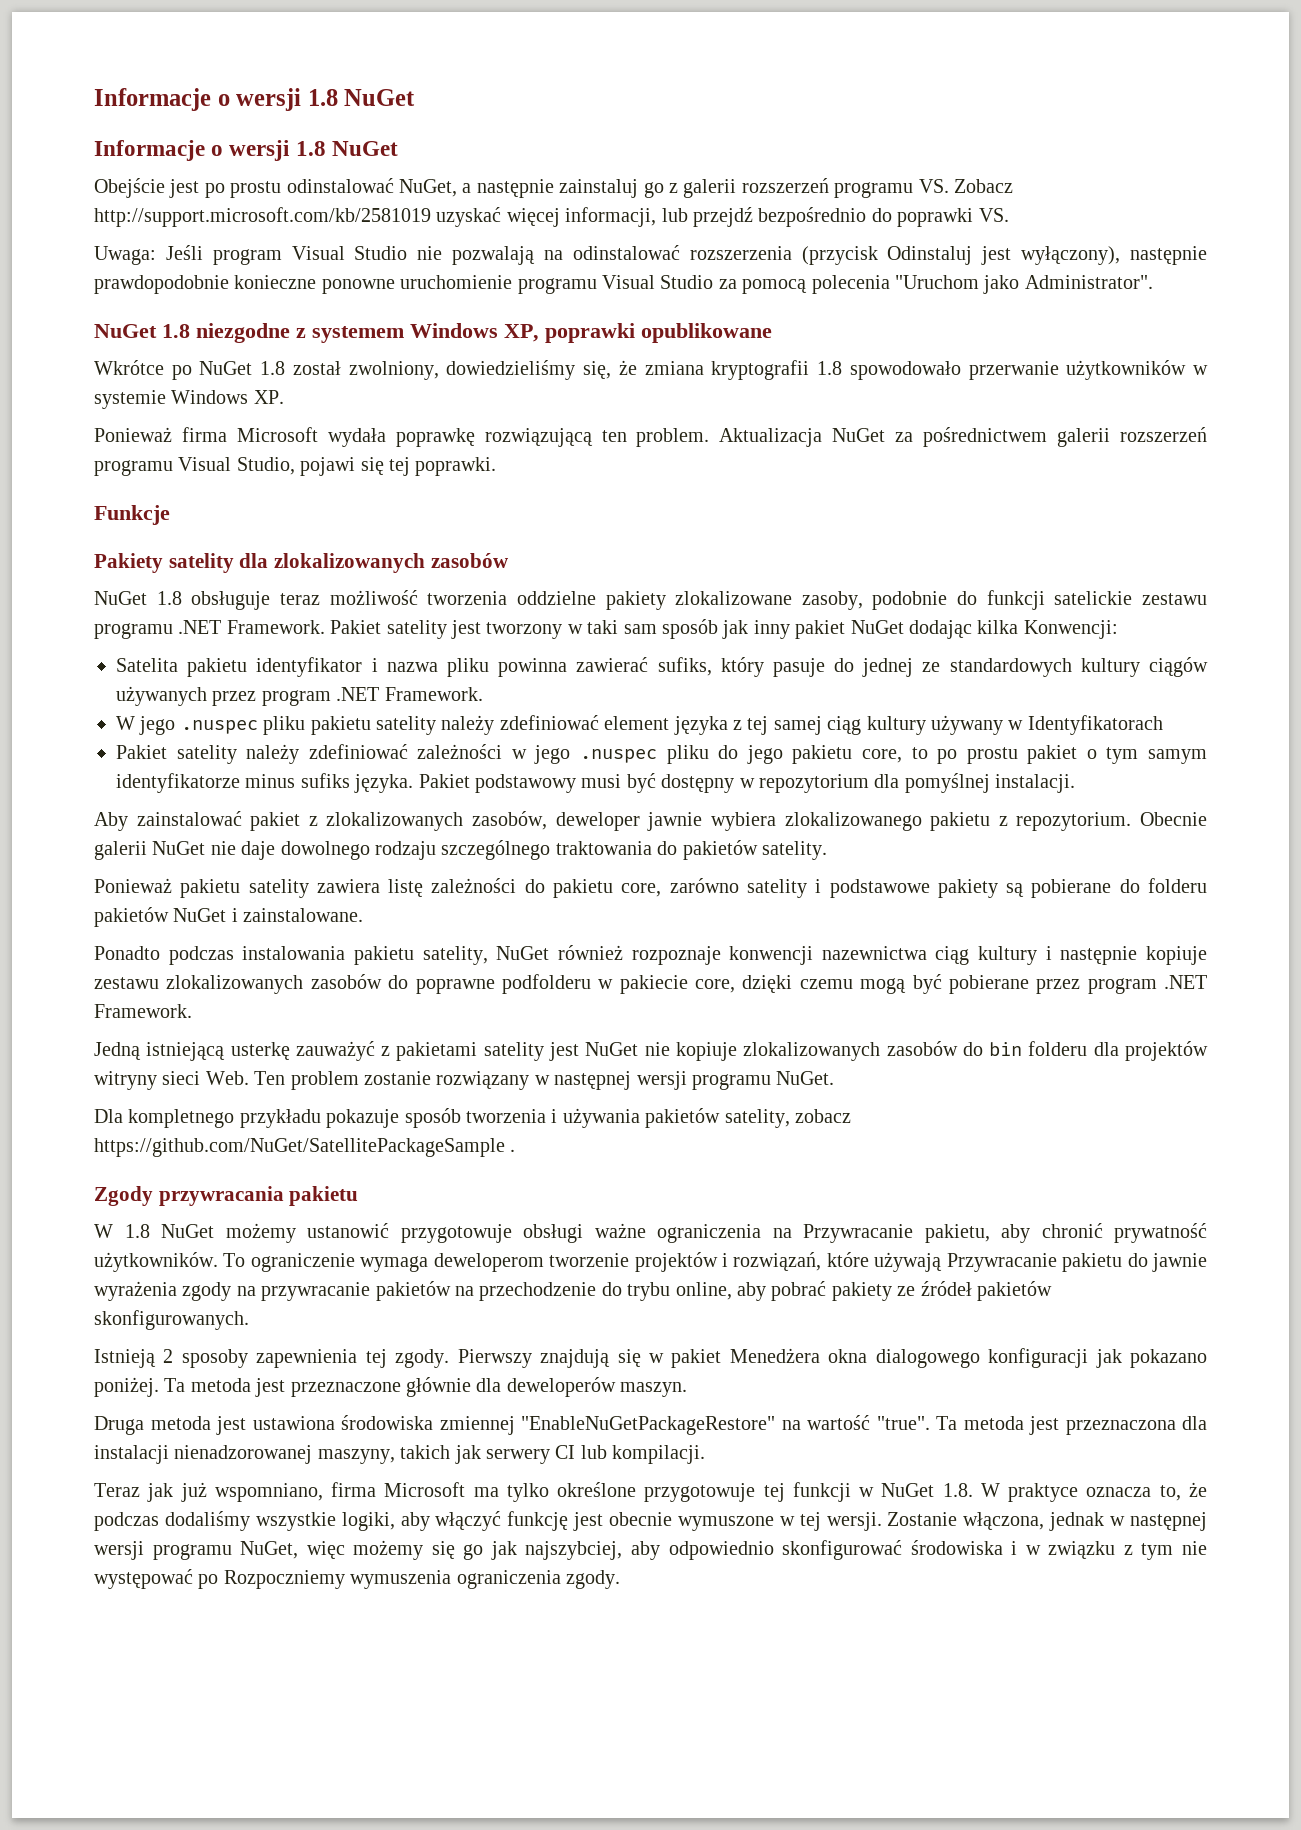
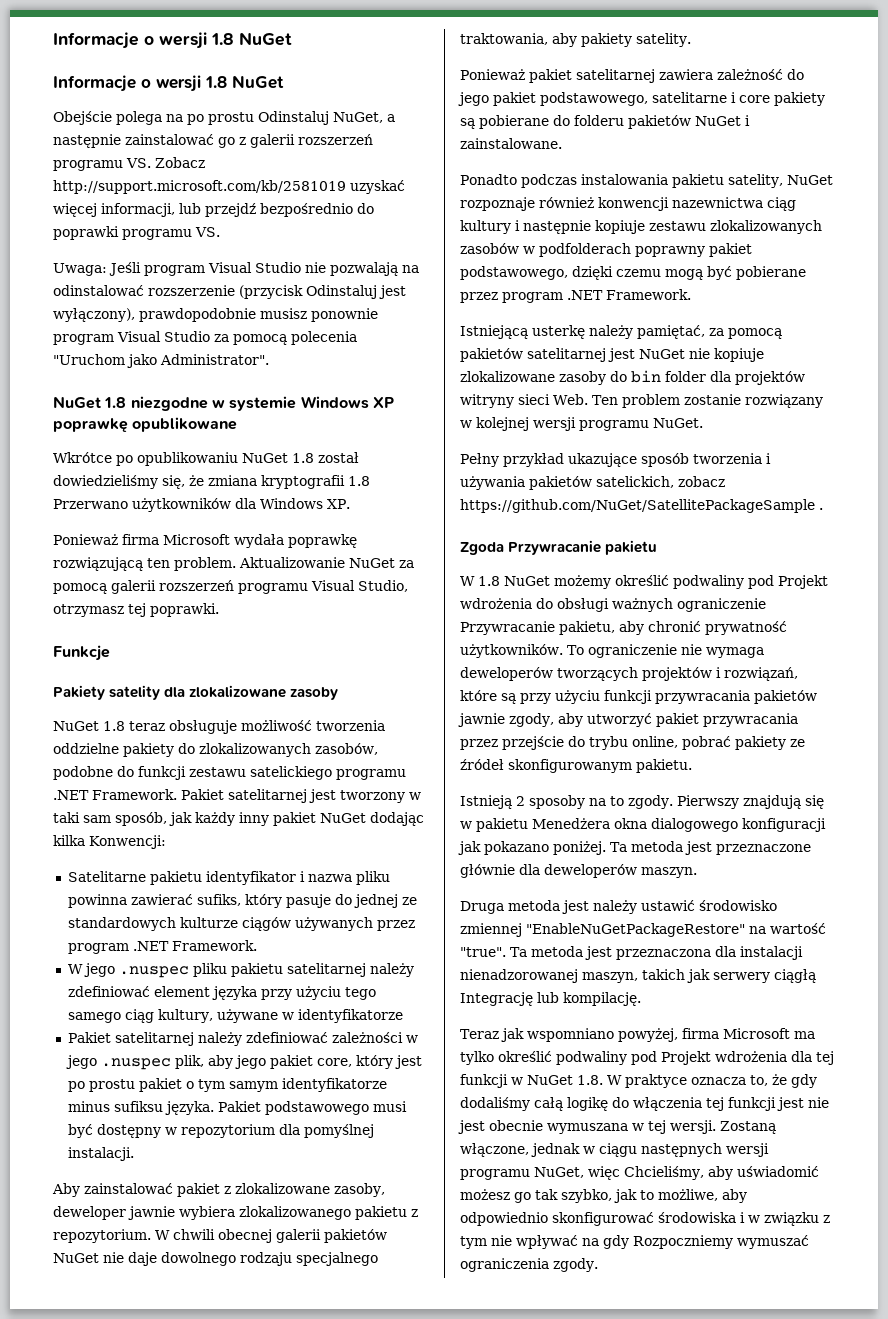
[169,178,394,198] jest po prostu odinstalować -> [116,111,329,125] polega na po prostu Odinstaluj
[559,179,639,198] zainstaluj -> [125,134,214,145] zainstalować
(974, 217) none -> [122,229,192,240] programu
[689,246,792,260] rozszerzenia -> [148,285,235,296] rozszerzenie
[1130,246,1207,265] [94,275,597,294] następnie prawdopodobnie konieczne ponowne uruchomienie programu -> [139,308,378,322] [53,334,114,345] prawdopodobnie musisz ponownie program
[296,323,635,343] z systemem Windows XP, poprawki -> [211,396,394,411] [53,418,128,432] w systemie Windows XP poprawkę
(192, 372) none -> [137,452,238,466] opublikowaniu
[348,361,439,380] zwolniony, -> (359, 457) none
[849,360,1209,380] [94,390,166,409] spowodowało przerwanie użytkowników w systemie -> [53,498,256,512] Przerwano użytkowników dla
[719,428,823,447] Aktualizacja -> [239,557,345,568] Aktualizowanie
[923,427,1048,447] pośrednictwem -> [53,583,107,594] pomocą
[300,457,384,476] pojawi się -> [53,604,124,617] otrzymasz
[274,553,509,573] [94,591,320,610] zlokalizowanych zasobów // NuGet 1.8 obsługuje teraz -> [189,685,339,700] [53,720,237,734] zlokalizowane zasoby // NuGet 1.8 teraz obsługuje
[675,590,1207,610] zlokalizowane zasoby, podobnie do funkcji satelickie zestawu -> [178,743,378,757] [53,766,332,780] do zlokalizowanych zasobów, podobne do funkcji zestawu satelickiego
[386,620,447,639] satelity -> [228,789,307,803] satelitarnej
[661,619,749,639] sposób jak -> [115,812,235,826] sposób, jak każdy
[116,658,178,672] Satelita -> [67,871,146,882] Satelitarne
[1080,658,1140,677] kultury -> [179,917,238,928] kulturze
[376,716,436,735] satelity -> [286,963,366,977] satelitarnej
[732,715,1163,735] [116,745,237,764] z tej samej ciąg kultury używany w Identyfikatorach // Pakiet satelity -> [260,986,376,1000] [67,1009,403,1023] [67,1032,194,1046] przy użyciu tego samego ciąg kultury, używane w identyfikatorze // Pakiet satelitarnej
[666,745,928,764] pliku do jego pakietu core, to -> [174,1055,422,1069] plik, aby jego pakiet core, który jest
[300,773,350,788] sufiks -> [113,1101,163,1112] sufiksu
[474,774,576,793] podstawowy -> [264,1101,369,1115] podstawowego
[326,811,548,831] zlokalizowanych zasobów, -> [235,1183,385,1197] zlokalizowane zasoby,
[1140,812,1208,826] [94,841,147,860] Obecnie galerii -> [155,1229,387,1243] W chwili obecnej galerii pakietów
[441,840,827,860] [94,878,930,898] szczególnego traktowania do pakietów satelity. // Ponieważ pakietu satelity zawiera listę zależności do pakietu core, zarówno satelity i podstawowe -> [296,1252,378,1266] [460,33,691,47] [460,69,804,83] [458,92,770,106] specjalnego traktowania, aby pakiety satelity. // Ponieważ pakiet satelitarnej zawiera zależność do jego pakiet podstawowego, satelitarne i core
[557,945,721,965] również rozpoznaje -> [460,197,594,211] rozpoznaje również
[388,974,735,994] do poprawne podfolderu w pakiecie core, -> [523,243,752,257] [460,266,568,280] w podfolderach poprawny pakiet podstawowego,
[94,1041,544,1061] Jedną istniejącą usterkę zauważyć z pakietami satelity -> [460,325,782,339] [460,348,606,362] Istniejącą usterkę należy pamiętać, za pomocą pakietów satelitarnej
[743,1041,958,1061] zlokalizowanych zasobów -> [460,371,606,385] zlokalizowane zasoby
[1028,1041,1088,1056] folderu -> [665,371,706,382] folder
[554,1071,632,1090] następnej -> [476,417,529,431] kolejnej
[94,1109,400,1128] Dla kompletnego przykładu pokazuje -> [460,453,637,467] Pełny przykład ukazujące
[724,1109,790,1128] satelity, -> [596,476,674,488] satelickich,
[94,1186,284,1206] Zgody przywracania -> [460,540,602,555] Zgoda Przywracanie
[307,1223,792,1243] ustanowić przygotowuje obsługi ważne ograniczenia na -> [615,575,828,589] [460,598,766,612] określić podwaliny pod Projekt wdrożenia do obsługi ważnych ograniczenie
[360,1252,1207,1272] [94,1281,597,1301] wymaga deweloperom tworzenie projektów i rozwiązań, które używają Przywracanie pakietu do jawnie wyrażenia zgody na przywracanie pakietów na przechodzenie -> [680,644,764,658] [460,667,798,681] [460,690,817,704] [458,713,798,727] [460,736,564,750] nie wymaga deweloperów tworzących projektów i rozwiązań, które są przy użyciu funkcji przywracania pakietów jawnie zgody, aby utworzyć pakiet przywracania przez przejście
[736,1282,766,1301] aby -> (678, 742) none
[976,1281,1052,1301] [94,1310,249,1330] pakietów skonfigurowanych. -> [508,759,692,773] skonfigurowanym pakietu.
[256,1349,387,1368] zapewnienia tej -> [589,796,624,806] na to
[671,1349,722,1368] pakiet -> [476,818,528,832] pakietu
[252,1415,433,1430] ustawiona środowiska -> [593,900,777,914] należy ustawić środowisko
[317,1449,395,1464] maszyny, -> [582,972,638,983] maszyn,
[555,1445,706,1464] CI lub kompilacji. -> [774,969,816,983] [460,992,641,1006] ciągłą Integrację lub kompilację.
[180,1482,323,1502] już wspomniano, -> [526,1028,678,1042] wspomniano powyżej,
[557,1482,756,1502] określone przygotowuje -> [498,1051,812,1065] określić podwaliny pod Projekt wdrożenia dla
[94,1511,569,1531] podczas dodaliśmy wszystkie logiki, aby włączyć funkcję -> [791,1074,817,1088] [460,1097,829,1111] gdy dodaliśmy całą logikę do włączenia tej funkcji jest nie
[677,1516,774,1531] wymuszone -> [547,1123,628,1134] wymuszana
[887,1512,1207,1531] [94,1540,623,1560] Zostanie włączona, jednak w następnej wersji programu NuGet, więc możemy się go jak najszybciej, -> [720,1121,776,1134] [460,1143,769,1157] [460,1166,819,1180] [460,1189,718,1203] Zostaną włączone, jednak w ciągu następnych wersji programu NuGet, więc Chcieliśmy, aby uświadomić możesz go tak szybko, jak to możliwe,
[94,1569,452,1589] występować po Rozpoczniemy wymuszenia -> [516,1235,809,1249] wpływać na gdy Rozpoczniemy wymuszać

